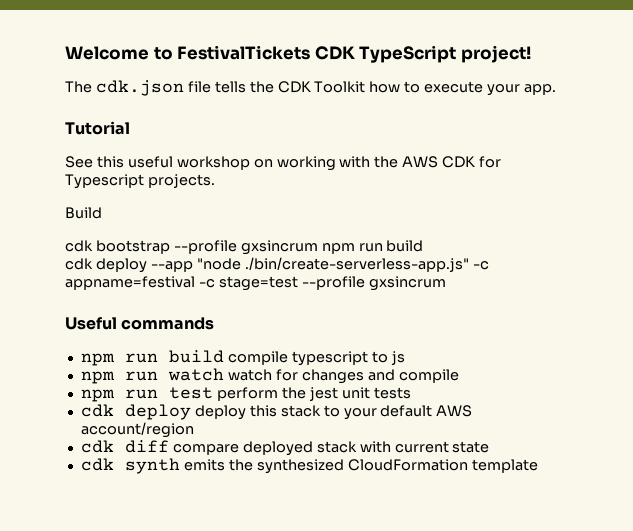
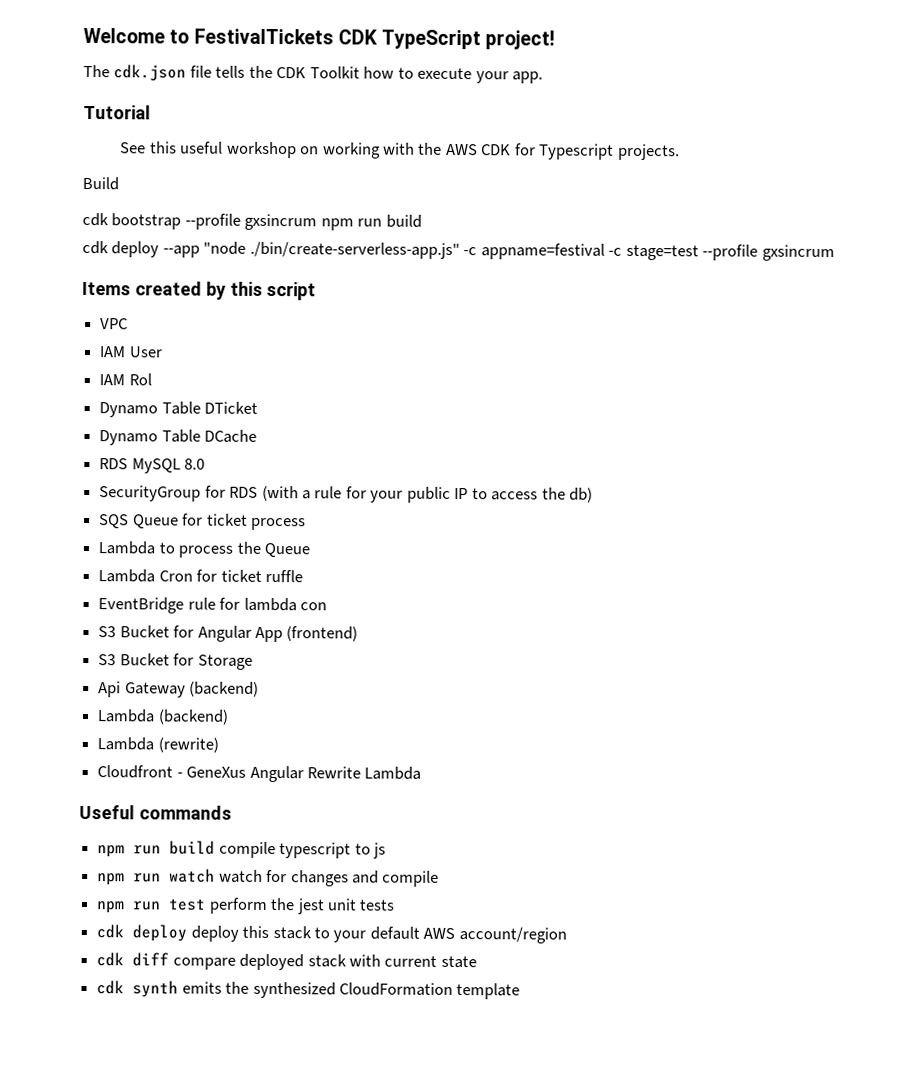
(446, 283) none -> [82,281,317,301] [100,318,129,330] [99,346,163,358] [99,373,152,386] [99,401,259,418] [99,429,258,446] [99,458,206,474] [99,485,594,503] [99,513,306,531] [98,541,310,558] [98,569,303,583] [98,597,327,614] [98,625,359,643] [98,653,253,670] [98,681,260,698] [97,709,229,725] [97,737,219,753] [97,765,422,783] // Items created by this script // VPC // IAM User // IAM Rol // Dynamo Table DTicket // Dynamo Table DCache // RDS MySQL 8.0 // SecurityGroup for RDS (with a rule for your public IP to access the db) // SQS Queue for ticket process // Lambda to process the Queue // Lambda Cron for ticket ruffle // EventBridge rule for lambda con // S3 Bucket for Angular App (frontend) // S3 Bucket for Storage // Api Gateway (backend) // Lambda (backend) // Lambda (rewrite) // Cloudfront - GeneXus Angular Rewrite Lambda

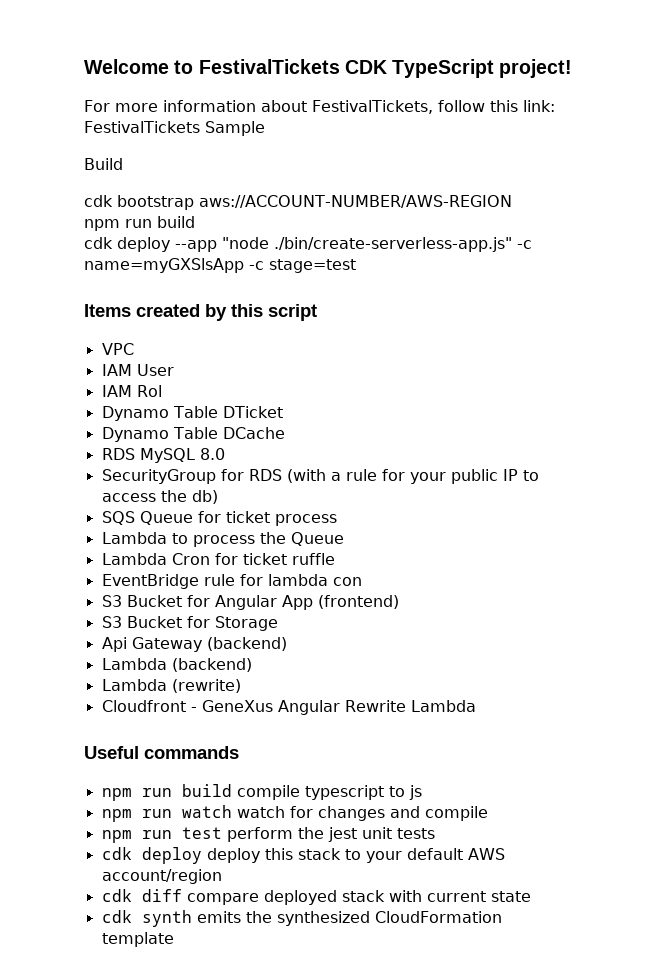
[83,64,544,84] [83,104,151,120] [120,141,680,161] The cdk.json file tells the CDK Toolkit how to execute your app. // Tutorial // See this useful workshop on working with the AWS CDK for Typescript projects. -> [84,100,555,114] [84,121,265,136] For more information about FestivalTickets, follow this link: FestivalTickets Sample
[184,213,318,231] --profile gxsincrum -> [199,195,512,208] aws://ACCOUNT-NUMBER/AWS-REGION //
[480,243,605,260] appname=festival -> [84,258,244,273] name=myGXSlsApp
[702,244,835,262] --profile gxsincrum -> (356, 266) none

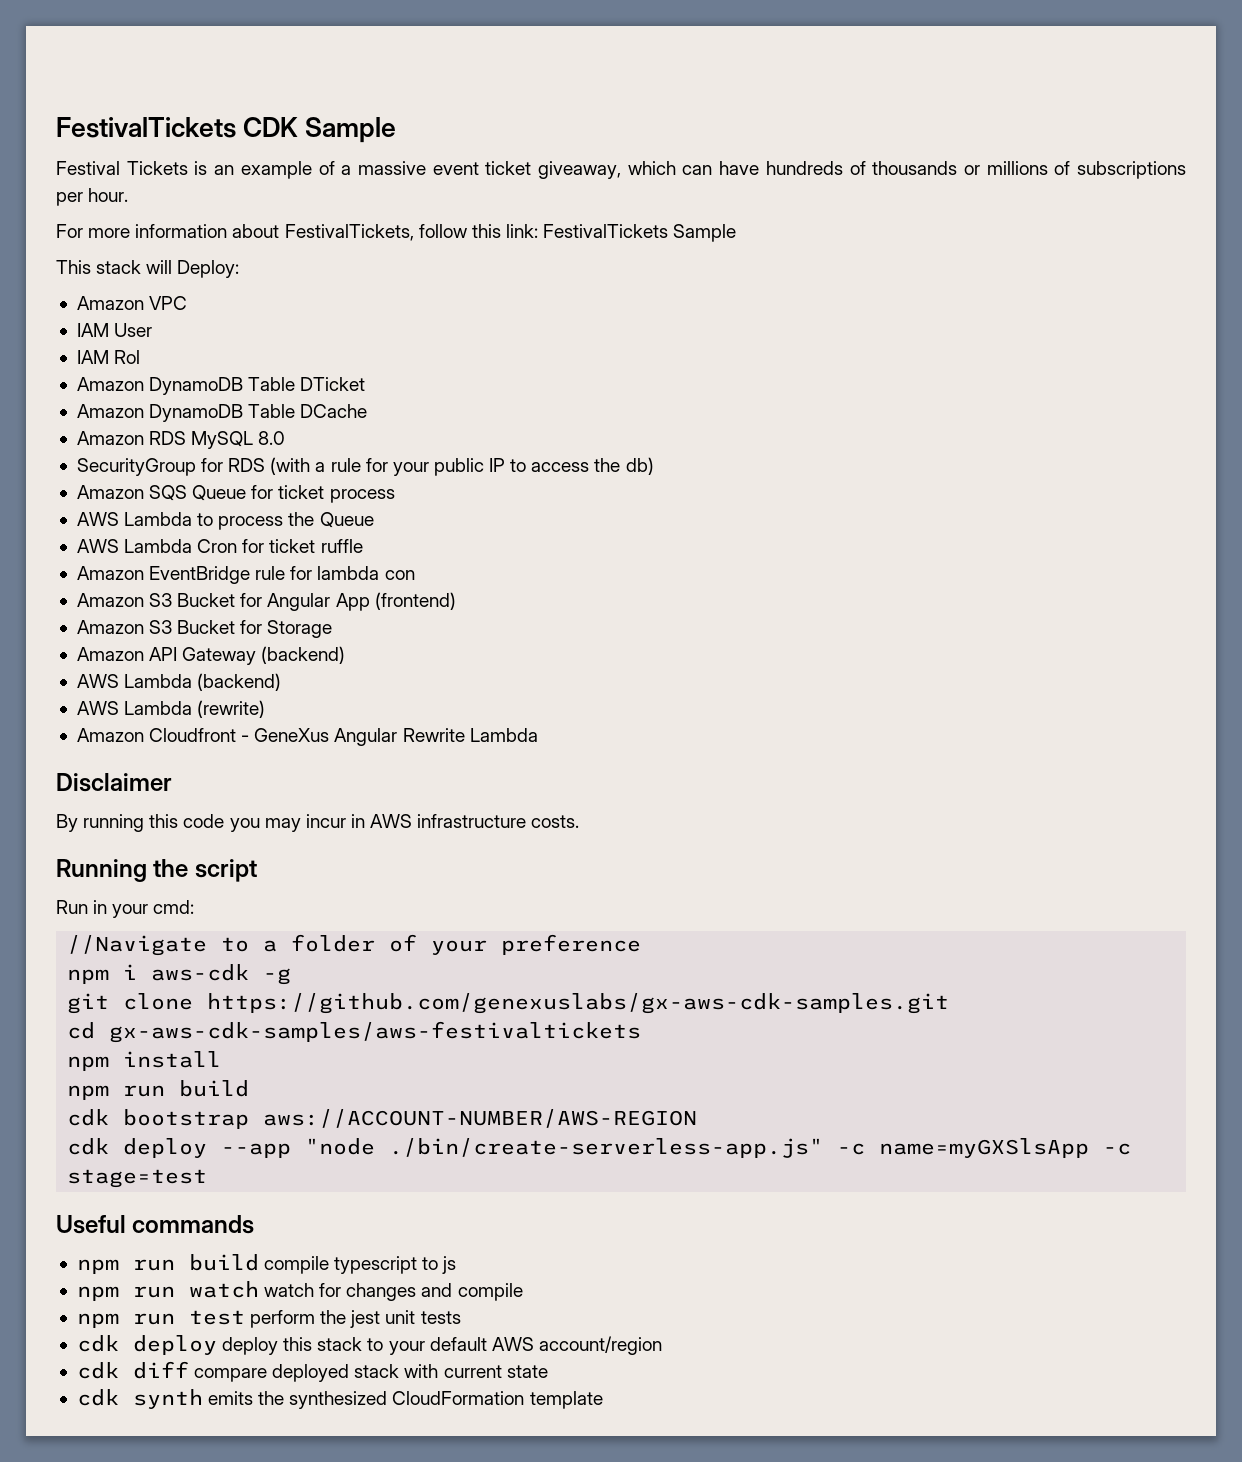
[84,59,573,78] Welcome to FestivalTickets CDK TypeScript project! -> [56,117,397,143] [56,161,1187,179] [56,188,129,206] FestivalTickets CDK Sample // Festival Tickets is an example of a massive event ticket giveaway, which can have hundreds of thousands or millions of subscriptions per hour.
[84,158,123,170] [84,195,512,210] [84,216,195,231] [84,237,532,252] [84,258,356,273] [84,304,317,321] Build // cdk bootstrap aws://ACCOUNT-NUMBER/AWS-REGION // npm run build // cdk deploy --app "node ./bin/create-serverless-app.js" -c name=myGXSlsApp -c stage=test // Items created by this script // -> [56,260,240,278] [76,296,144,310] This stack will Deploy: // Amazon
[101,406,169,421] Dynamo -> [76,377,244,395] Amazon DynamoDB
[101,427,169,442] Dynamo -> [76,404,244,422] Amazon DynamoDB
(285, 433) none -> [76,431,144,445] Amazon
(218, 497) none -> [76,485,144,499] Amazon
(337, 520) none -> [76,512,119,526] AWS
(344, 539) none -> [76,539,119,553] AWS
(335, 559) none -> [76,566,144,580] Amazon
(362, 581) none -> [76,593,144,607] Amazon
(399, 602) none -> [76,620,144,634] Amazon
[101,637,127,652] Api -> [76,647,178,661] Amazon API
(287, 644) none -> [76,674,119,688] AWS
(252, 665) none -> [76,701,119,715] AWS
(241, 686) none -> [76,728,144,742] Amazon
(476, 706) none -> [56,773,172,792] [56,814,580,832] [56,859,257,882] [56,900,195,918] [67,934,642,956] [67,964,292,985] [67,993,950,1014] [67,1021,642,1043] [67,1051,222,1071] [67,1080,250,1100] [67,1109,698,1129] [67,1138,1132,1158] [67,1169,208,1188] // Disclaimer // By running this code you may incur in AWS infrastructure costs. // Running the script // Run in your cmd: // //Navigate to a folder of your preference // npm i aws-cdk -g // git clone https://github.com/genexuslabs/gx-aws-cdk-samples.git // cd gx-aws-cdk-samples/aws-festivaltickets // npm install // npm run build // cdk bootstrap aws://ACCOUNT-NUMBER/AWS-REGION // cdk deploy --app "node ./bin/create-serverless-app.js" -c name=myGXSlsApp -c stage=test

